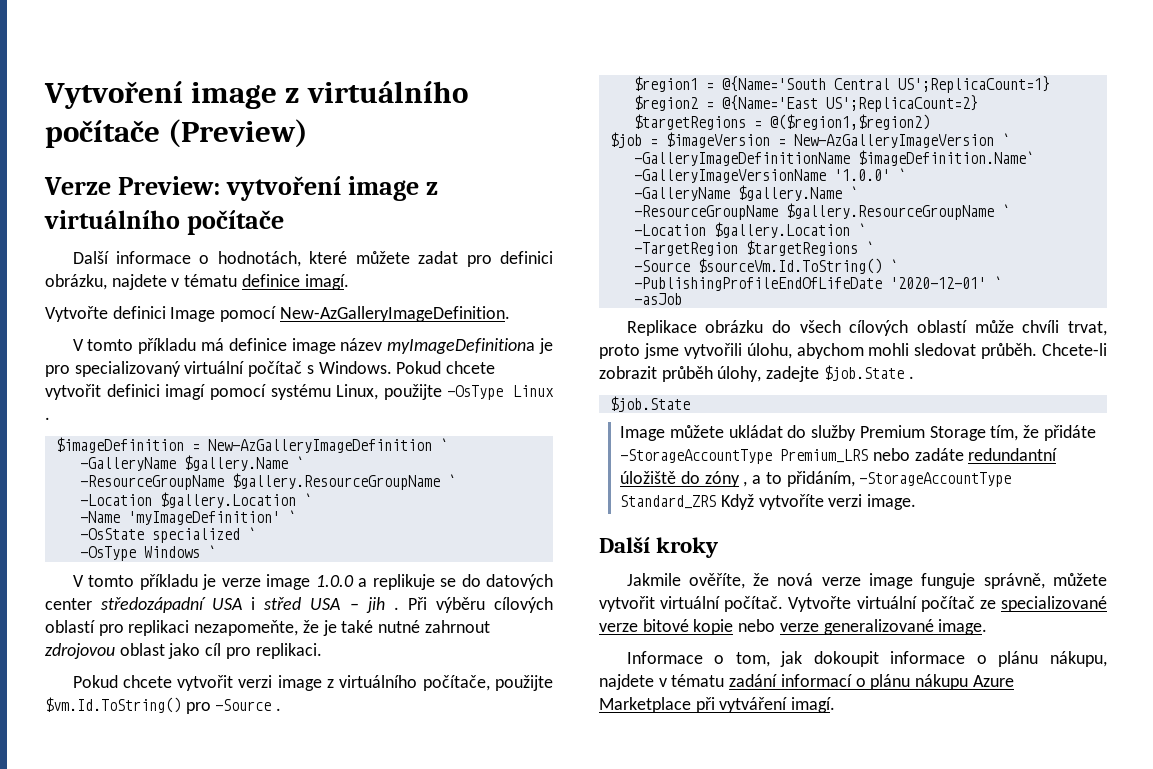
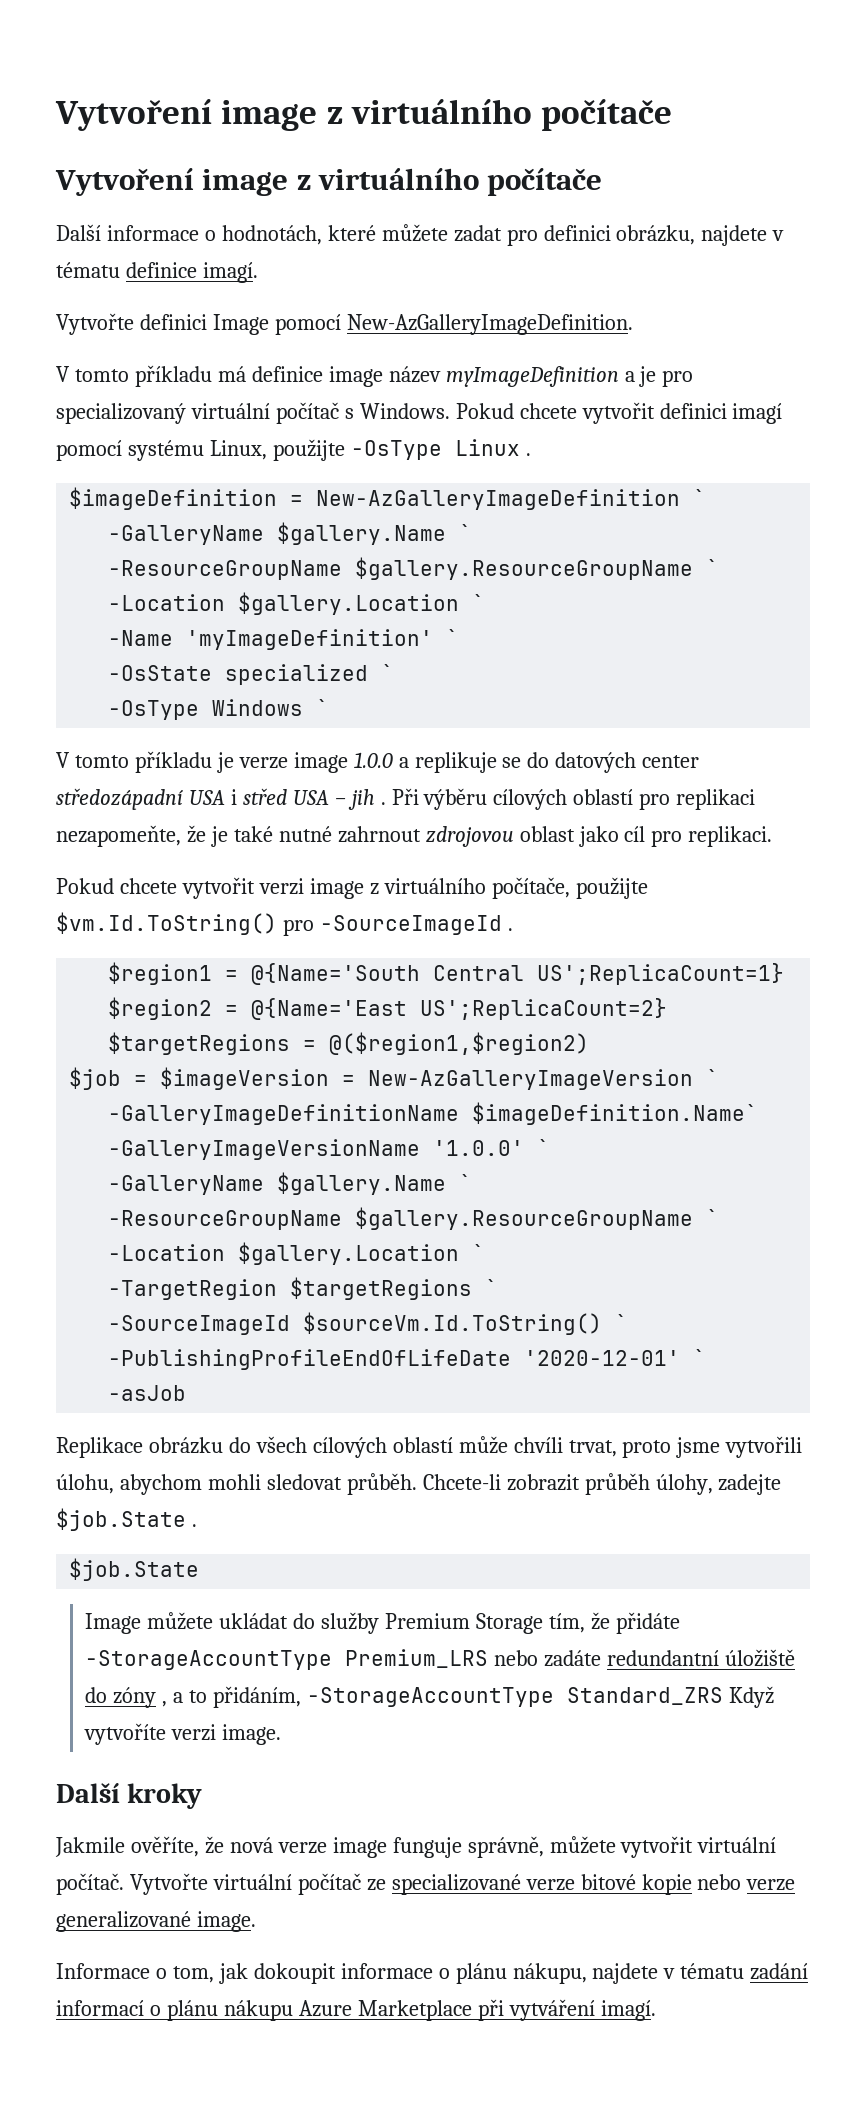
[44,81,468,109] [45,119,309,148] [44,176,342,201] Vytvoření image z virtuálního počítače (Preview) // Verze Preview: vytvoření -> [55,99,673,131] [55,168,194,196] Vytvoření image z virtuálního počítače // Vytvoření
[387,338,536,354] myImageDefinitiona -> [445,366,635,387] myImageDefinition a
[215,699,272,711] -Source -> [319,915,502,935] -SourceImageId
[633,260,690,272] -Source -> [108,1315,291,1335] -SourceImageId

